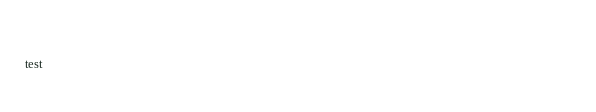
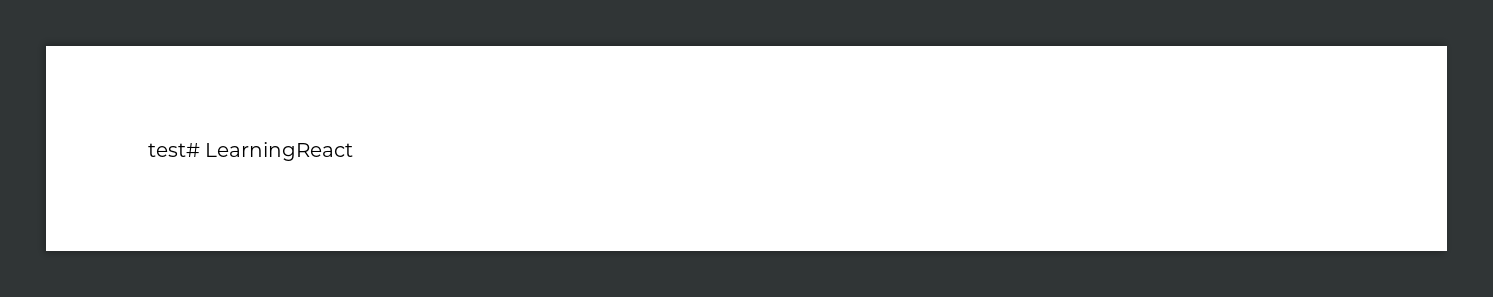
[25,60,43,68] test -> [148,142,354,161] test# LearningReact

